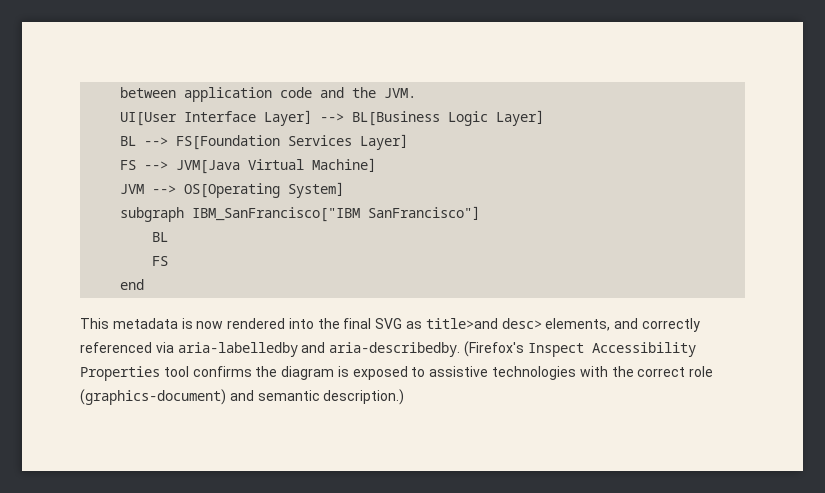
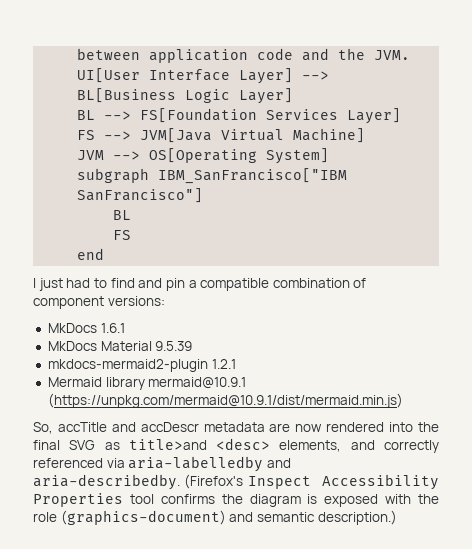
[80,318,193,329] This metadata is -> [33,278,367,291] [33,296,165,309] [47,323,125,333] [47,341,193,351] [47,359,236,372] [47,377,247,390] [47,393,403,408] [33,422,291,434] I just had to find and pin a compatible combination of component versions: // MkDocs 1.6.1 // MkDocs Material 9.5.39 // mkdocs-mermaid2-plugin 1.2.1 // Mermaid library mermaid@10.9.1 (https://unpkg.com/mermaid@10.9.1/dist/mermaid.min.js) // So, accTitle and accDescr metadata are
[501,318,542,329] desc> -> [216,438,271,450] <desc>
[411,366,577,380] to assistive technologies -> (379, 500) none
[637,367,686,377] correct -> (439, 499) none

